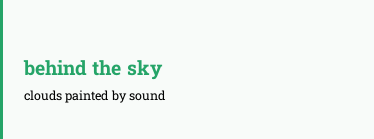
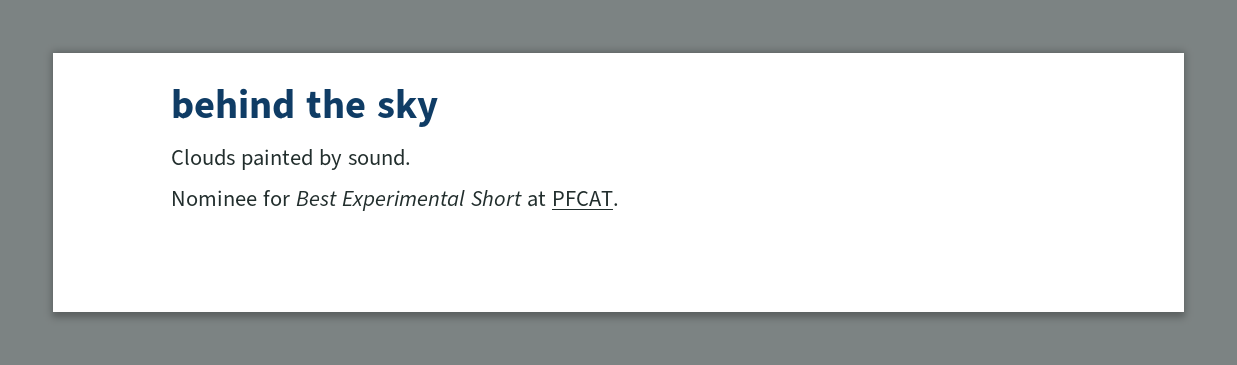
[24,90,62,101] clouds -> [171,149,235,166] Clouds
[129,90,167,101] sound -> [348,149,412,166] [171,190,620,211] sound. // Nominee for Best Experimental Short at PFCAT.

